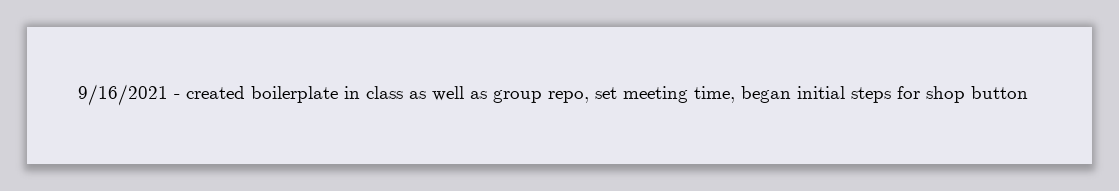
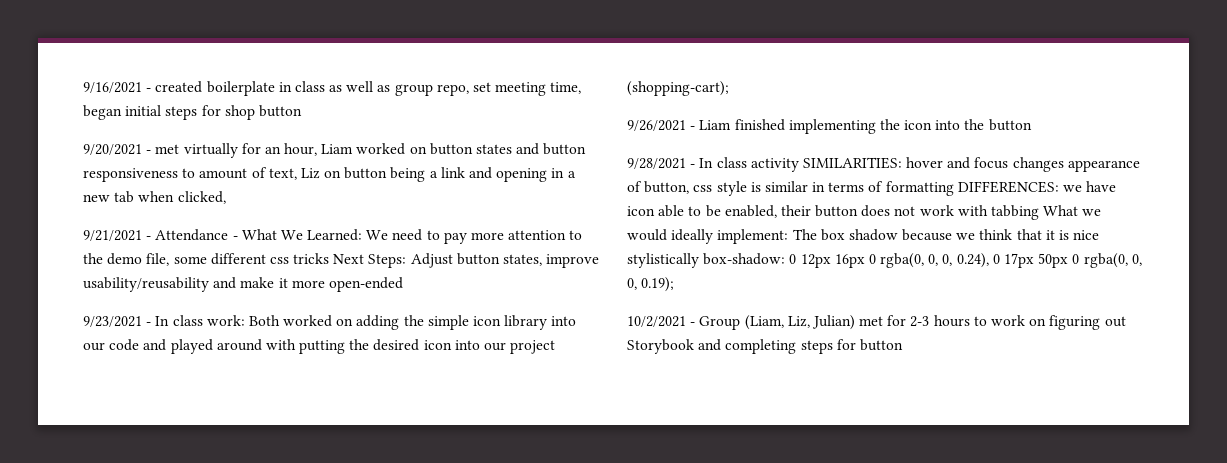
(1028, 92) none -> [83,143,587,158] [83,167,576,182] [83,191,226,204] [83,229,583,244] [83,253,600,268] [83,277,403,292] [83,315,577,330] [83,339,556,354] [627,81,729,96] [627,119,1032,134] [627,157,1140,172] [627,181,1117,196] [627,205,1102,220] [627,229,1100,244] [627,253,1142,268] [627,277,675,292] [627,315,1126,330] [627,339,903,354] // 9/20/2021 - met virtually for an hour, Liam worked on button states and button responsiveness to amount of text, Liz on button being a link and opening in a new tab when clicked, // 9/21/2021 - Attendance - What We Learned: We need to pay more attention to the demo file, some different css tricks Next Steps: Adjust button states, improve usability/reusability and make it more open-ended // 9/23/2021 - In class work: Both worked on adding the simple icon library into our code and played around with putting the desired icon into our project (shopping-cart); // 9/26/2021 - Liam finished implementing the icon into the button // 9/28/2021 - In class activity SIMILARITIES: hover and focus changes appearance of button, css style is similar in terms of formatting DIFFERENCES: we have icon able to be enabled, their button does not work with tabbing What we would ideally implement: The box shadow because we think that it is nice stylistically box-shadow: 0 12px 16px 0 rgba(0, 0, 0, 0.24), 0 17px 50px 0 rgba(0, 0, 0, 0.19); // 10/2/2021 - Group (Liam, Liz, Julian) met for 2-3 hours to work on figuring out Storybook and completing steps for button

